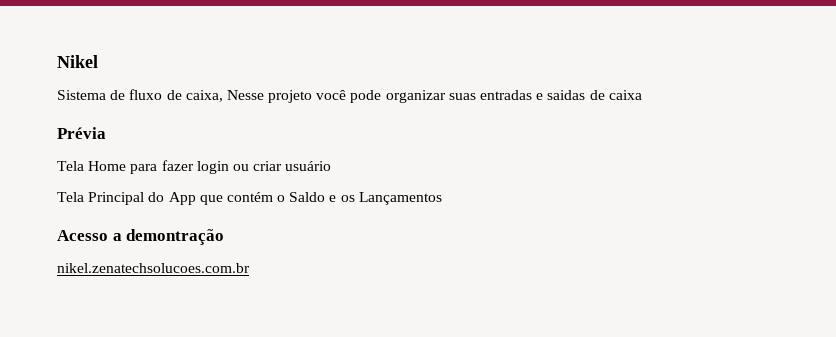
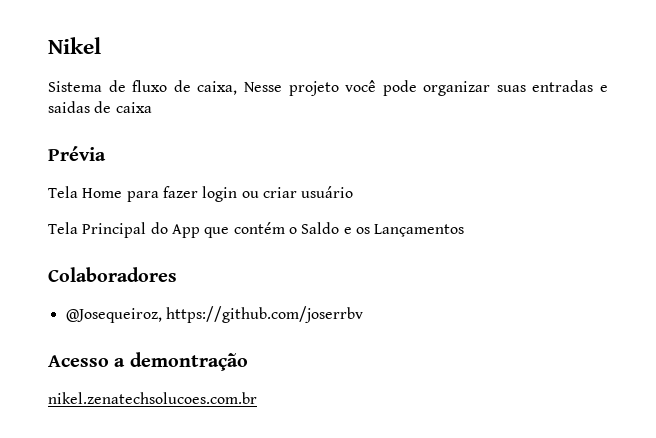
(442, 198) none -> [48,267,177,282] [65,306,363,323] // Colaboradores // @Josequeiroz, https://github.com/joserrbv

